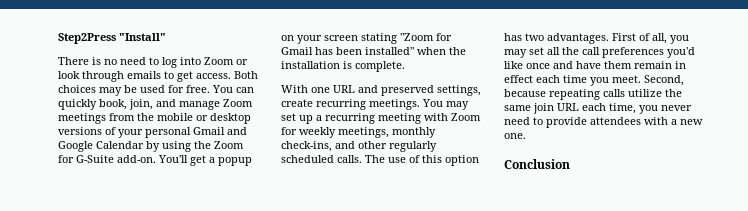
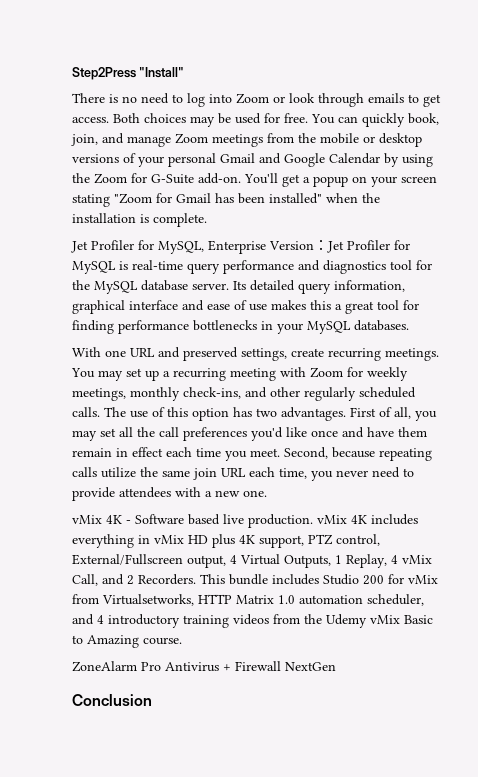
(405, 66) none -> [71,240,410,254] [72,260,432,274] [72,280,405,294] [72,300,419,314] [72,320,409,334] // Jet Profiler for MySQL, Enterprise Version：Jet Profiler for MySQL is real-time query performance and diagnostics tool for the MySQL database server. Its detailed query information, graphical interface and ease of use makes this a great tool for finding performance bottlenecks in your MySQL databases.
(526, 136) none -> [72,514,418,528] [72,534,380,548] [72,554,432,568] [72,574,438,586] [72,594,424,606] [72,614,433,628] [72,635,182,648] [72,661,336,672] // vMix 4K - Software based live production. vMix 4K includes everything in vMix HD plus 4K support, PTZ control, External/Fullscreen output, 4 Virtual Outputs, 1 Replay, 4 vMix Call, and 2 Recorders. This bundle includes Studio 200 for vMix from Virtualsetworks, HTTP Matrix 1.0 automation scheduler, and 4 introductory training videos from the Udemy vMix Basic to Amazing course. // ZoneAlarm Pro Antivirus + Firewall NextGen

